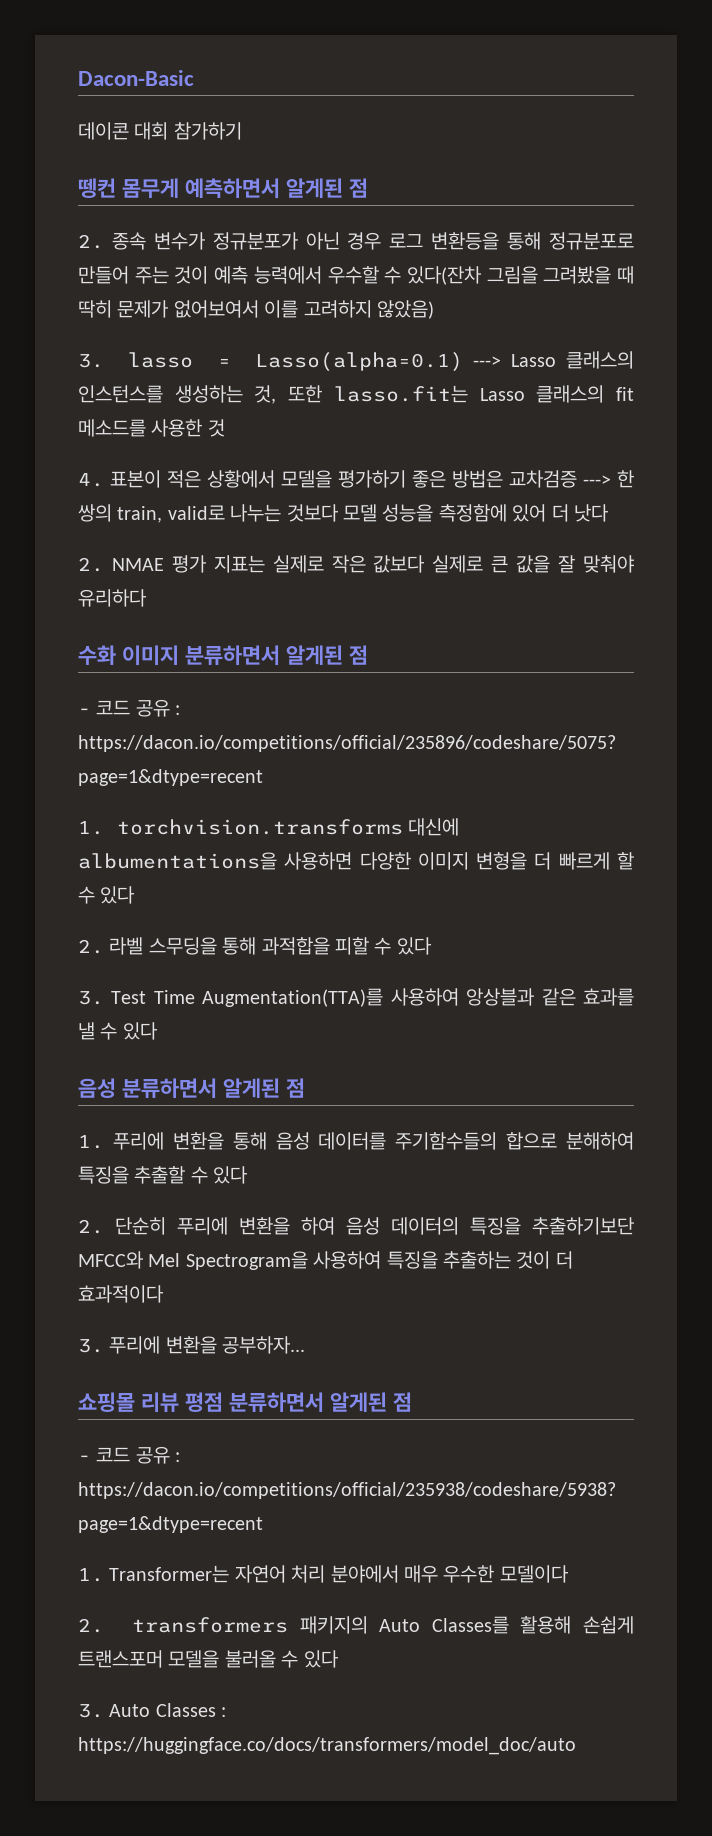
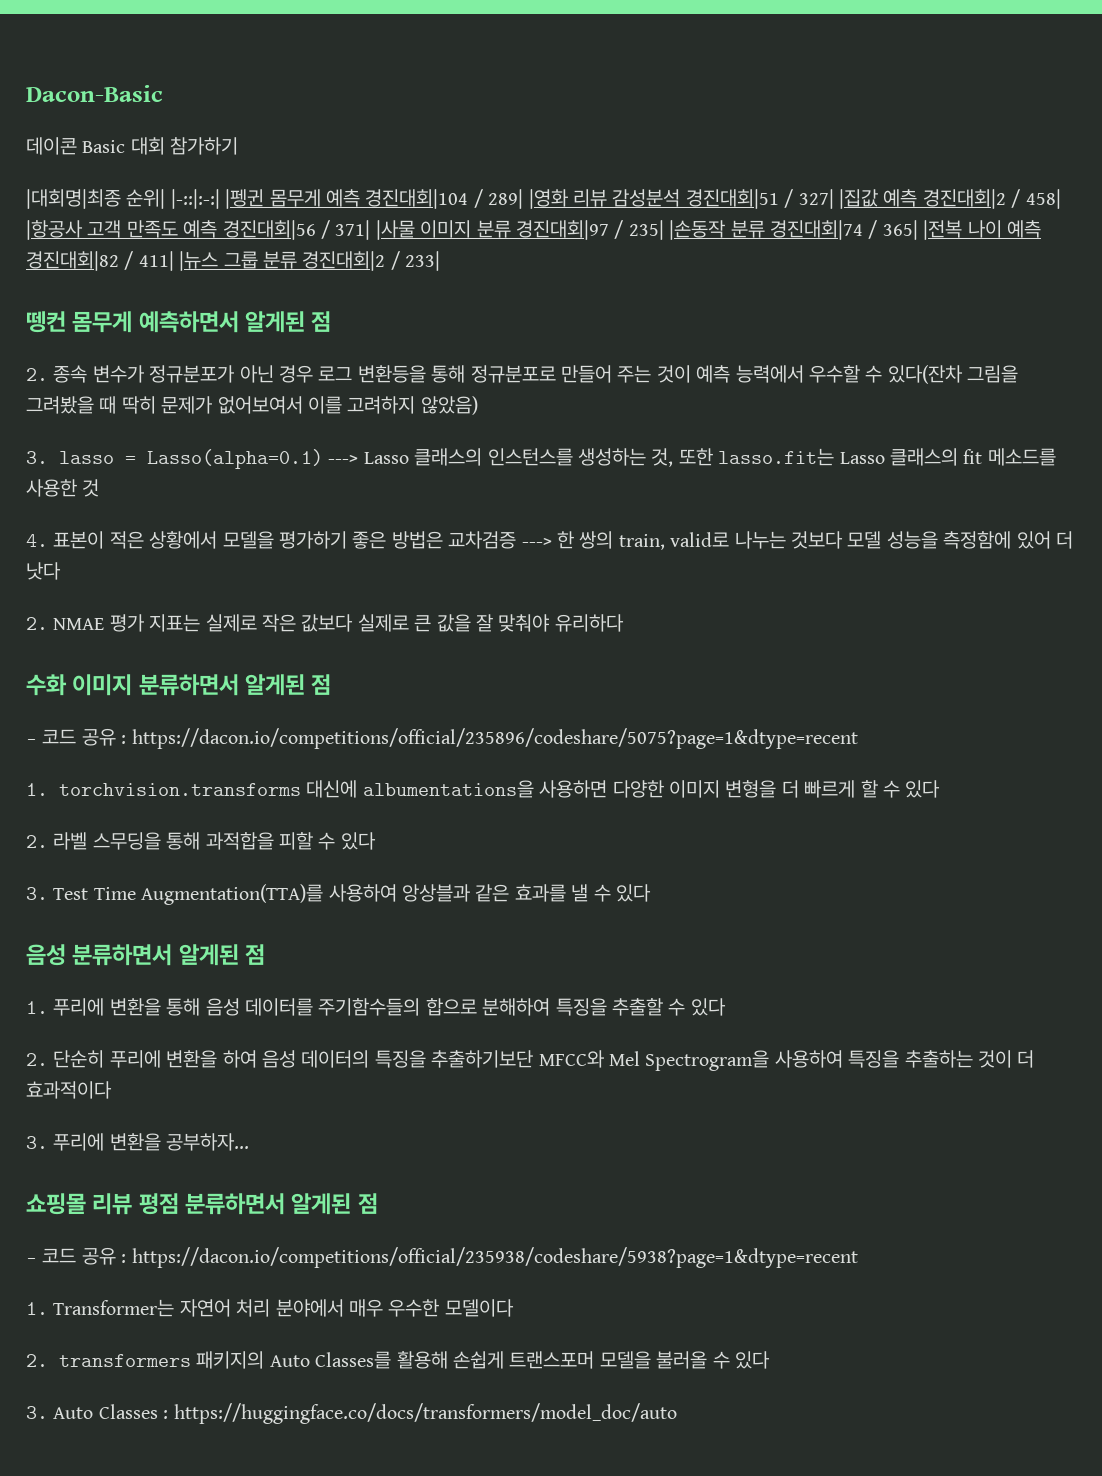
(129, 131) none -> [82,140,126,153] Basic
(242, 131) none -> [26,189,1061,209] [26,220,1041,240] [26,251,441,271] // |대회명|최종 순위| |-::|:-:| |펭귄 몸무게 예측 경진대회|104 / 289| |영화 리뷰 감성분석 경진대회|51 / 327| |집값 예측 경진대회|2 / 458| |항공사 고객 만족도 예측 경진대회|56 / 371| |사물 이미지 분류 경진대회|97 / 235| |손동작 분류 경진대회|74 / 365| |전복 나이 예측 경진대회|82 / 411| |뉴스 그룹 분류 경진대회|2 / 233|

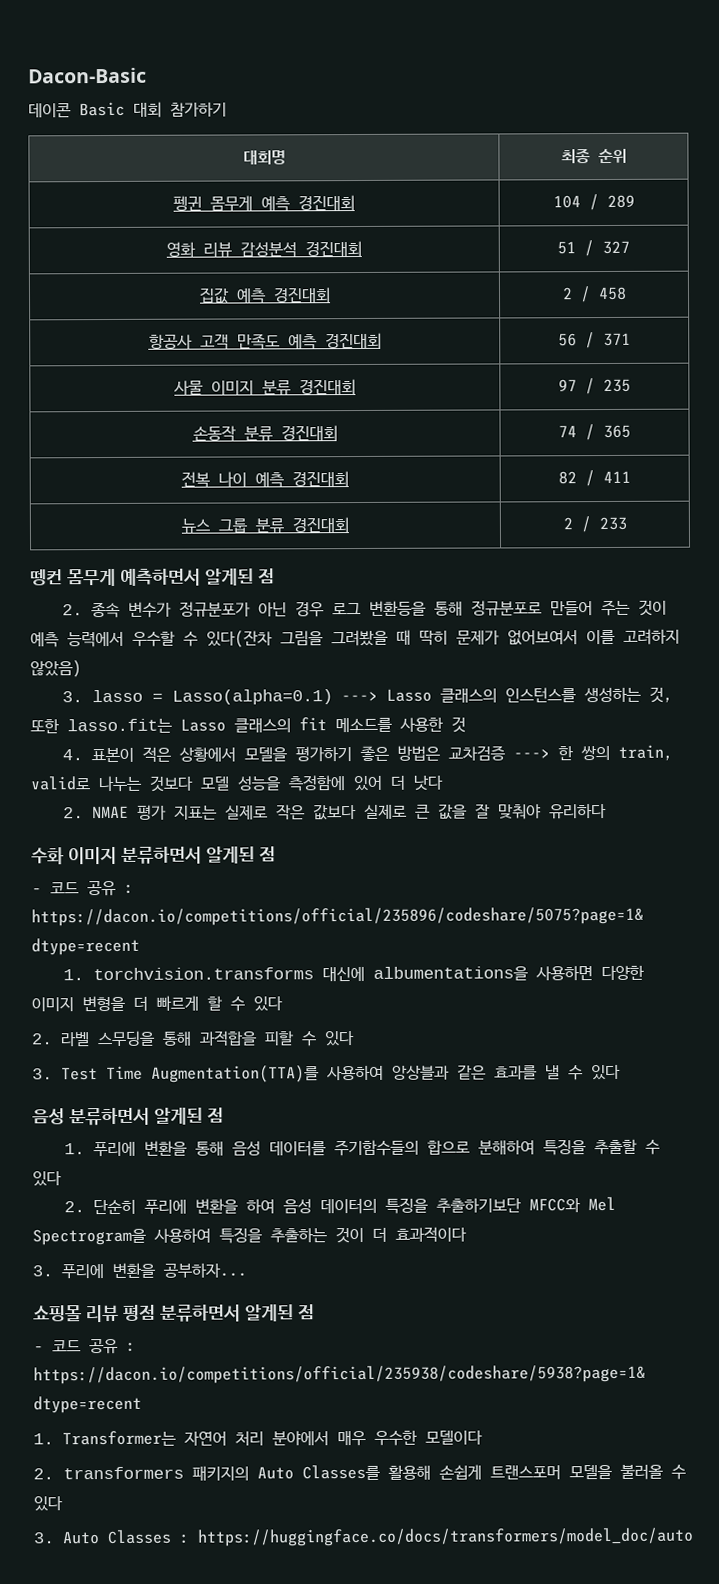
[26,189,1061,209] [26,220,1041,240] [26,251,441,271] // |대회명|최종 순위| |-::|:-:| |펭귄 몸무게 예측 경진대회|104 / 289| |영화 리뷰 감성분석 경진대회|51 / 327| |집값 예측 경진대회|2 / 458| |항공사 고객 만족도 예측 경진대회|56 / 371| |사물 이미지 분류 경진대회|97 / 235| |손동작 분류 경진대회|74 / 365| |전복 나이 예측 경진대회|82 / 411| |뉴스 그룹 분류 경진대회|2 / 233| -> [242,150,286,165] [560,148,627,164] [173,195,355,212] [552,194,635,211] [166,240,362,258] [557,240,630,257] [198,287,331,304] [561,286,627,303] [148,332,382,350] [558,332,631,349] [173,379,356,396] [558,378,631,395] [192,425,338,442] [558,424,631,441] [181,471,349,488] [558,470,631,487] [181,517,349,534] [562,516,627,533] // 대회명 | 최종 순위 // 펭귄 몸무게 예측 경진대회 | 104 / 289 // 영화 리뷰 감성분석 경진대회 | 51 / 327 // 집값 예측 경진대회 | 2 / 458 // 항공사 고객 만족도 예측 경진대회 | 56 / 371 // 사물 이미지 분류 경진대회 | 97 / 235 // 손동작 분류 경진대회 | 74 / 365 // 전복 나이 예측 경진대회 | 82 / 411 // 뉴스 그룹 분류 경진대회 | 2 / 233

